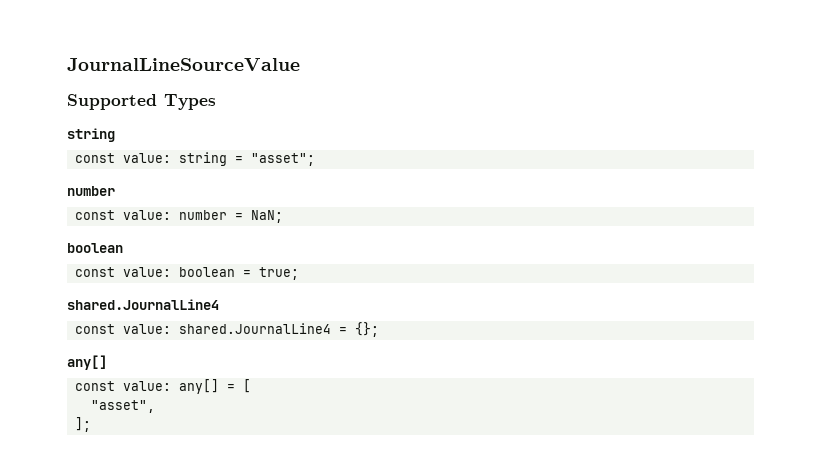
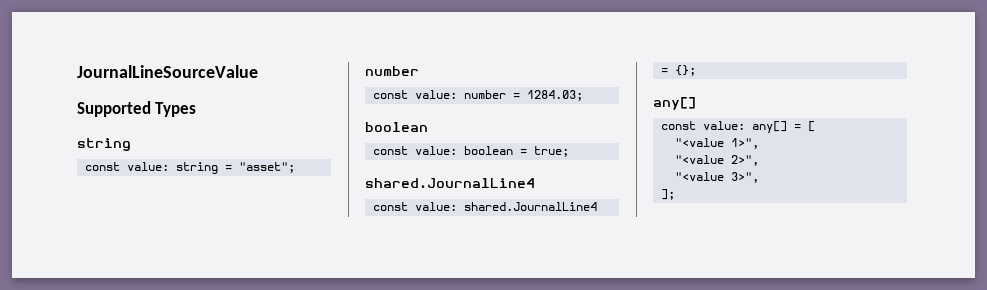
[250,210,283,223] NaN; -> [527,90,584,101] 1284.03;
[90,400,155,413] "asset", -> [675,138,760,149] [675,155,760,166] [675,172,760,183] "<value 1>", // "<value 2>", // "<value 3>",

